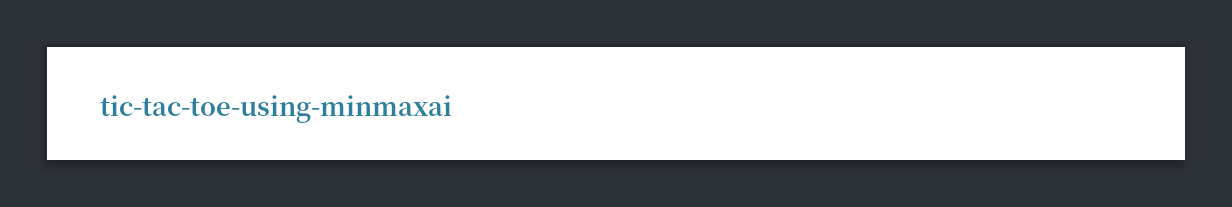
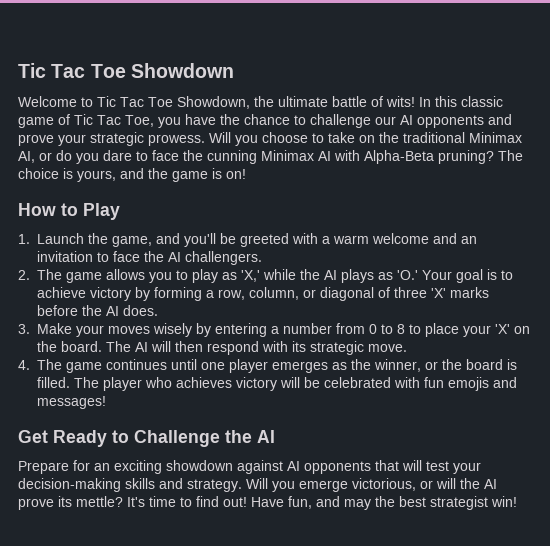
[100,95,452,123] tic-tac-toe-using-minmaxai -> [18,63,234,78] [18,96,503,109] [18,114,512,128] [18,132,522,146] [18,150,523,164] [18,168,246,182] [18,203,120,220] [18,233,477,247] [37,251,262,265] [18,269,513,283] [37,287,489,301] [37,305,158,316] [18,323,530,337] [37,341,407,355] [18,359,517,373] [37,377,517,391] [37,396,106,409] [18,430,275,447] [18,460,481,474] [18,478,497,492] [18,496,517,510] Tic Tac Toe Showdown // Welcome to Tic Tac Toe Showdown, the ultimate battle of wits! In this classic game of Tic Tac Toe, you have the chance to challenge our AI opponents and prove your strategic prowess. Will you choose to take on the traditional Minimax AI, or do you dare to face the cunning Minimax AI with Alpha-Beta pruning? The choice is yours, and the game is on! // How to Play // 1. Launch the game, and you'll be greeted with a warm welcome and an invitation to face the AI challengers. // 2. The game allows you to play as 'X,' while the AI plays as 'O.' Your goal is to achieve victory by forming a row, column, or diagonal of three 'X' marks before the AI does. // 3. Make your moves wisely by entering a number from 0 to 8 to place your 'X' on the board. The AI will then respond with its strategic move. // 4. The game continues until one player emerges as the winner, or the board is filled. The player who achieves victory will be celebrated with fun emojis and messages! // Get Ready to Challenge the AI // Prepare for an exciting showdown against AI opponents that will test your decision-making skills and strategy. Will you emerge victorious, or will the AI prove its mettle? It's time to find out! Have fun, and may the best strategist win!

